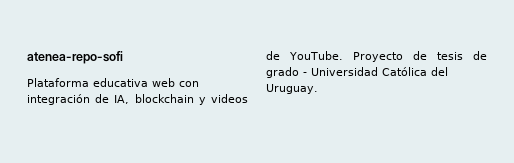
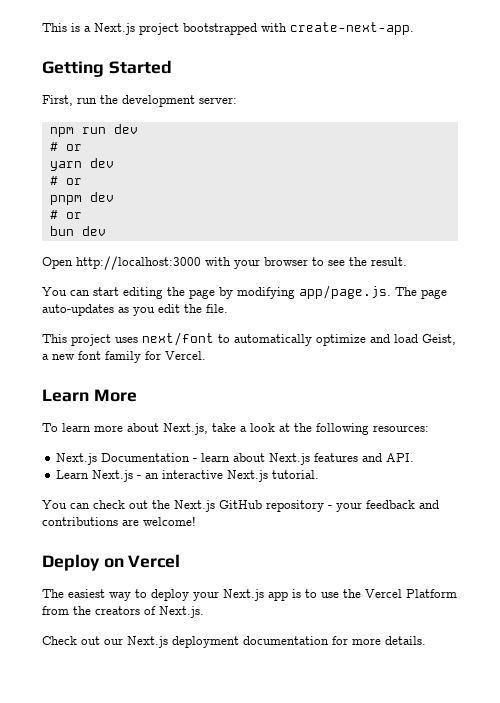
[27,51,123,64] [27,78,199,87] [27,94,248,105] [266,51,487,62] [266,67,448,78] [266,84,318,94] atenea-repo-sofi // Plataforma educativa web con integración de IA, blockchain y videos de YouTube. Proyecto de tesis de grado - Universidad Católica del Uruguay. -> [42,22,414,35] [42,60,172,77] [42,95,237,107] [49,124,138,137] [49,142,82,151] [49,158,114,171] [49,176,82,185] [49,192,114,205] [49,210,82,219] [49,226,106,236] [42,256,407,270] [42,285,447,299] [42,304,228,316] [42,332,456,346] [42,351,206,363] [42,389,137,402] [42,423,429,435] [56,453,415,465] [56,470,320,482] [42,500,439,512] [42,516,196,526] [42,554,181,571] [42,589,457,601] [42,606,204,618] [42,636,426,648] This is a Next.js project bootstrapped with create-next-app. // Getting Started // First, run the development server: // npm run dev // # or // yarn dev // # or // pnpm dev // # or // bun dev // Open http://localhost:3000 with your browser to see the result. // You can start editing the page by modifying app/page.js. The page auto-updates as you edit the file. // This project uses next/font to automatically optimize and load Geist, a new font family for Vercel. // Learn More // To learn more about Next.js, take a look at the following resources: // Next.js Documentation - learn about Next.js features and API. // Learn Next.js - an interactive Next.js tutorial. // You can check out the Next.js GitHub repository - your feedback and contributions are welcome! // Deploy on Vercel // The easiest way to deploy your Next.js app is to use the Vercel Platform from the creators of Next.js. // Check out our Next.js deployment documentation for more details.

